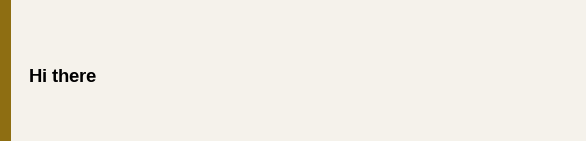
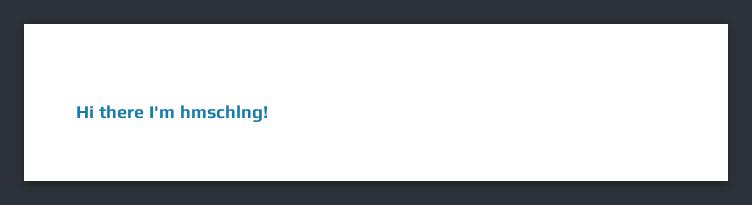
(96, 75) none -> [148,105,268,122] I'm hmschlng!

